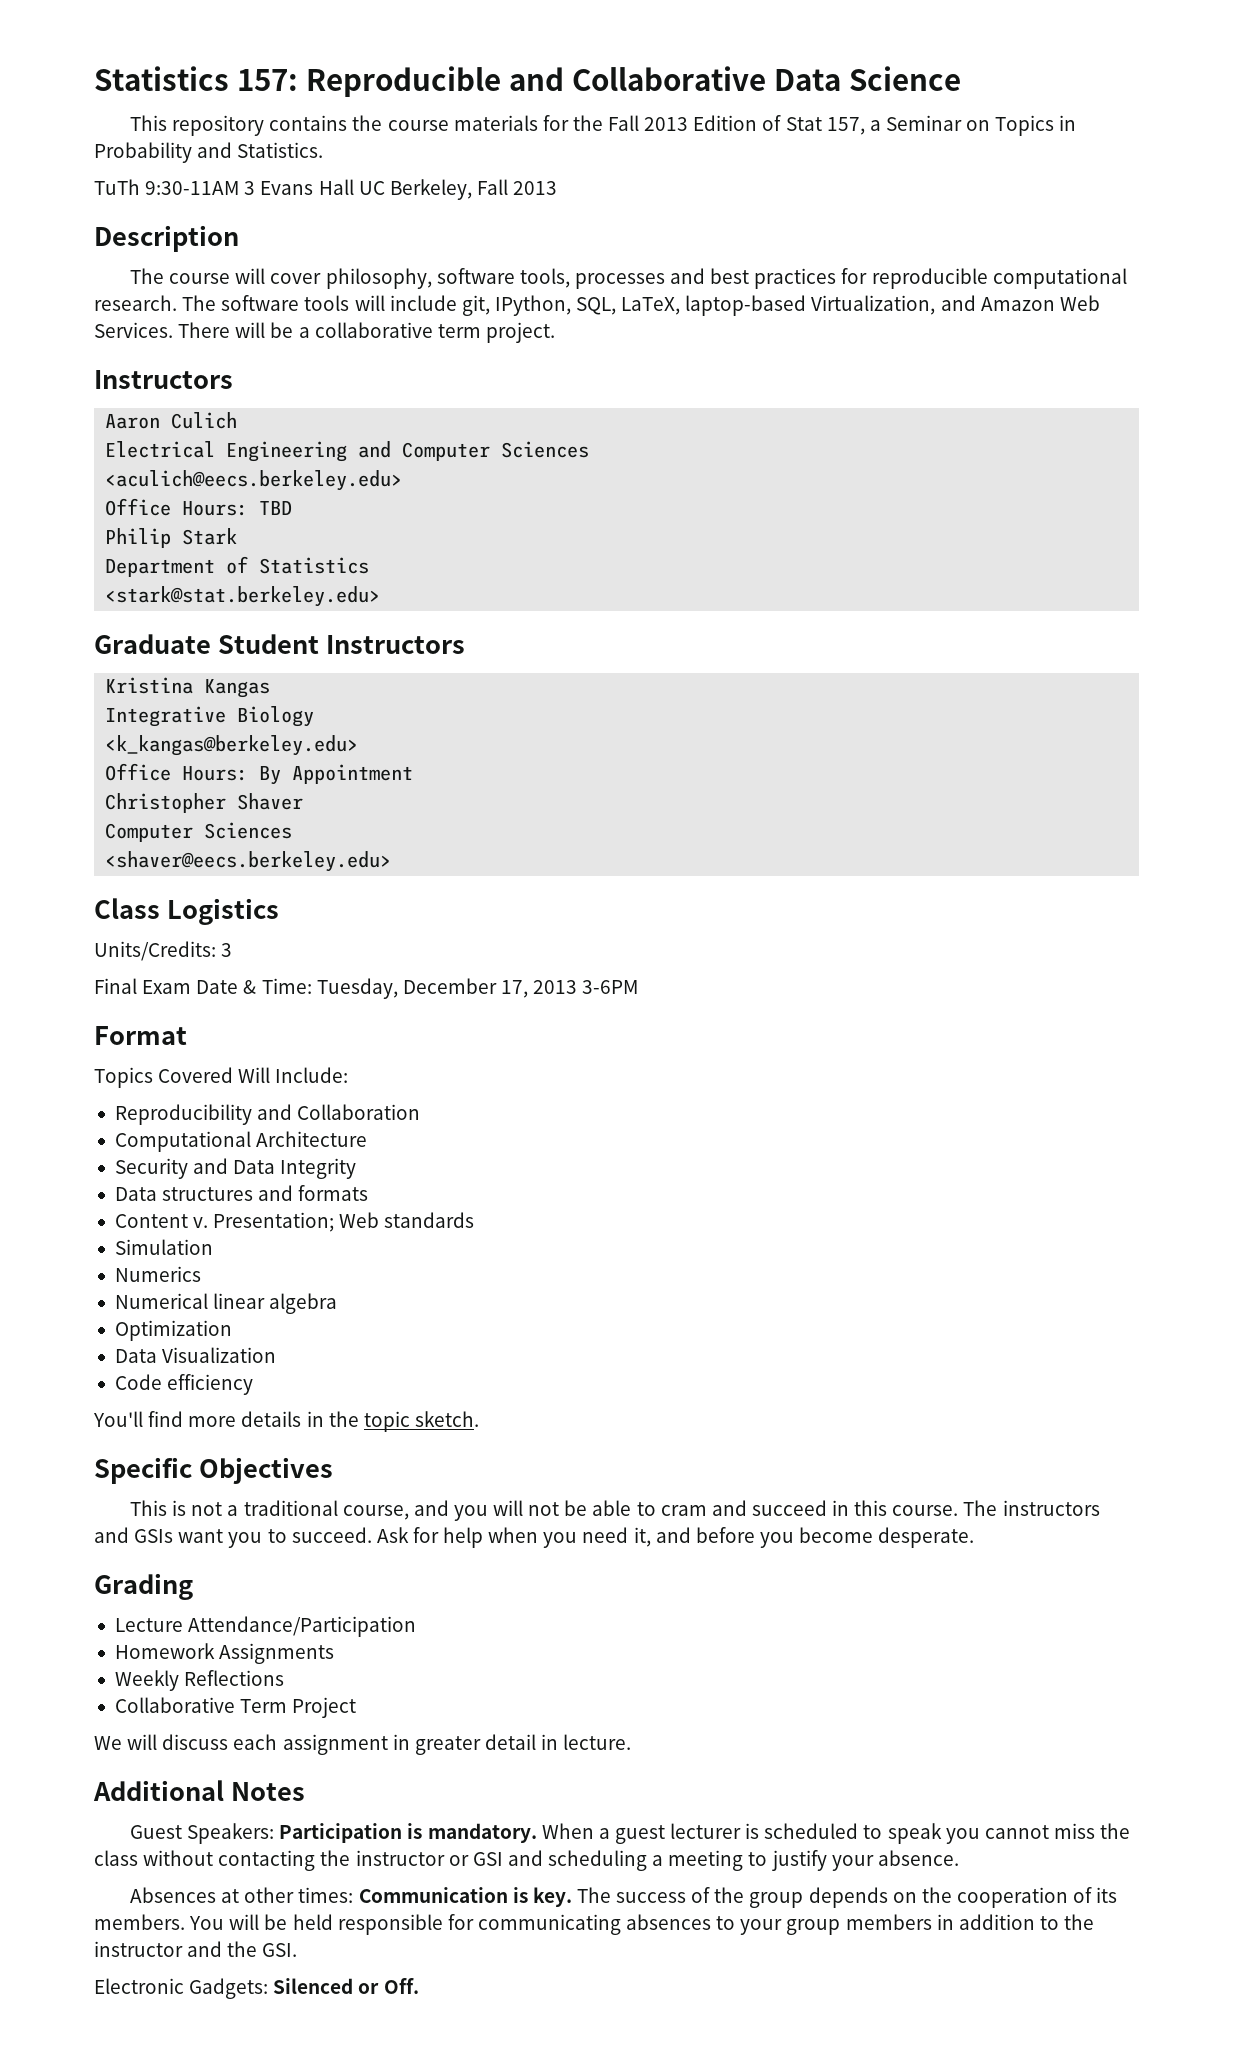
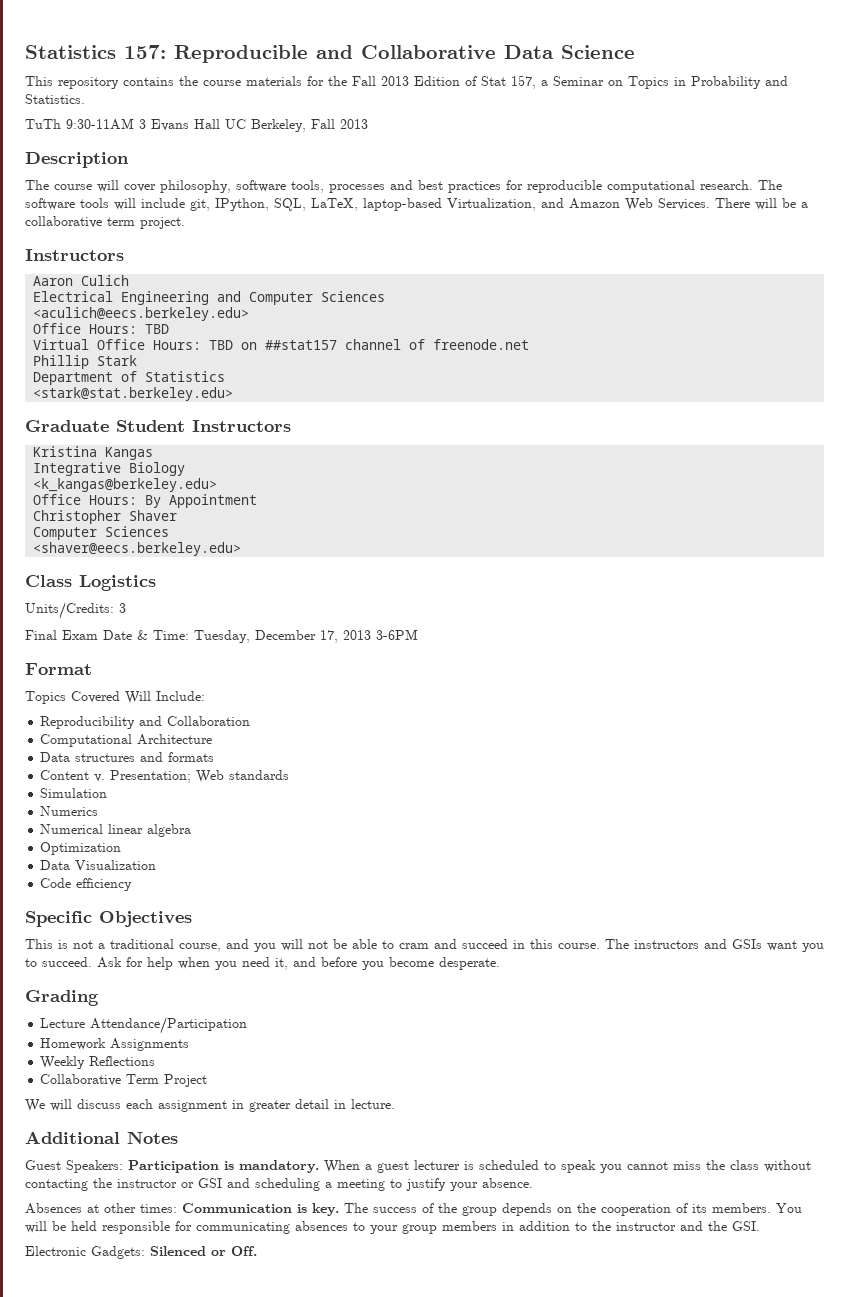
[105,528,172,548] Philip -> [33,339,530,350] [33,355,90,369] Virtual Office Hours: TBD on ##stat157 channel of freenode.net // Phillip
[114,1158,357,1179] // Security and Data Integrity -> (213, 739) none
[93,1411,479,1432] // You'll find more details in the topic sketch. -> (133, 884) none

